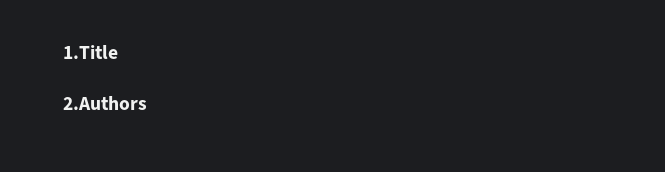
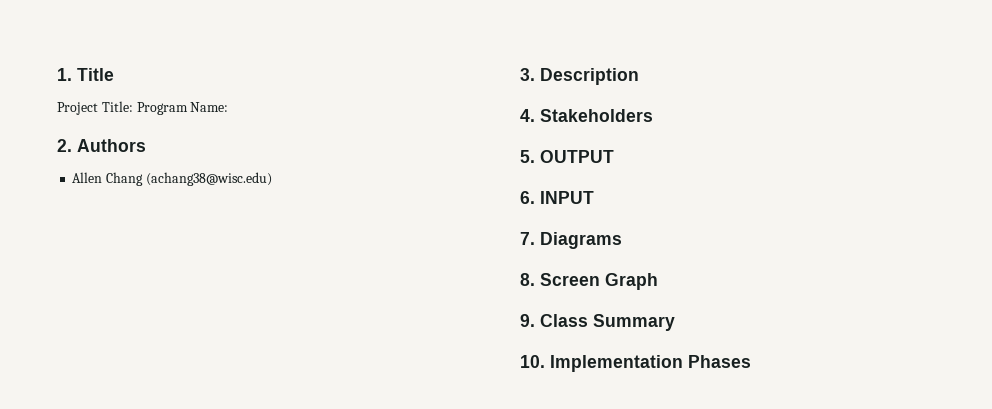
[63,45,118,59] [63,96,147,110] 1.Title // 2.Authors -> [57,68,114,81] [57,101,229,115] [57,139,146,152] [72,172,272,186] [520,68,639,85] [520,109,653,122] [520,150,614,163] [520,191,594,204] [520,232,622,249] [520,273,658,290] [520,314,675,331] [520,355,751,372] 1. Title // Project Title: Program Name: // 2. Authors // Allen Chang (achang38@wisc.edu) // 3. Description // 4. Stakeholders // 5. OUTPUT // 6. INPUT // 7. Diagrams // 8. Screen Graph // 9. Class Summary // 10. Implementation Phases

